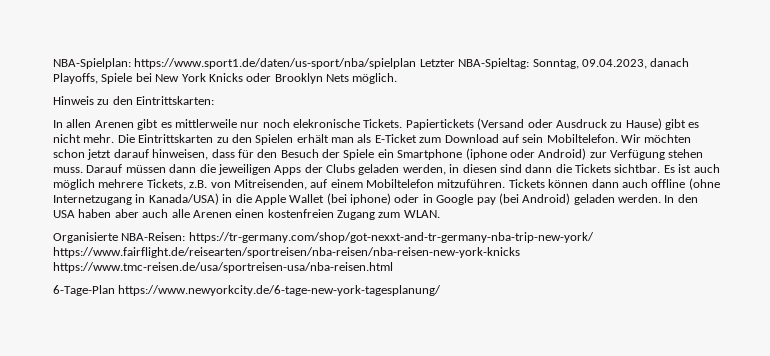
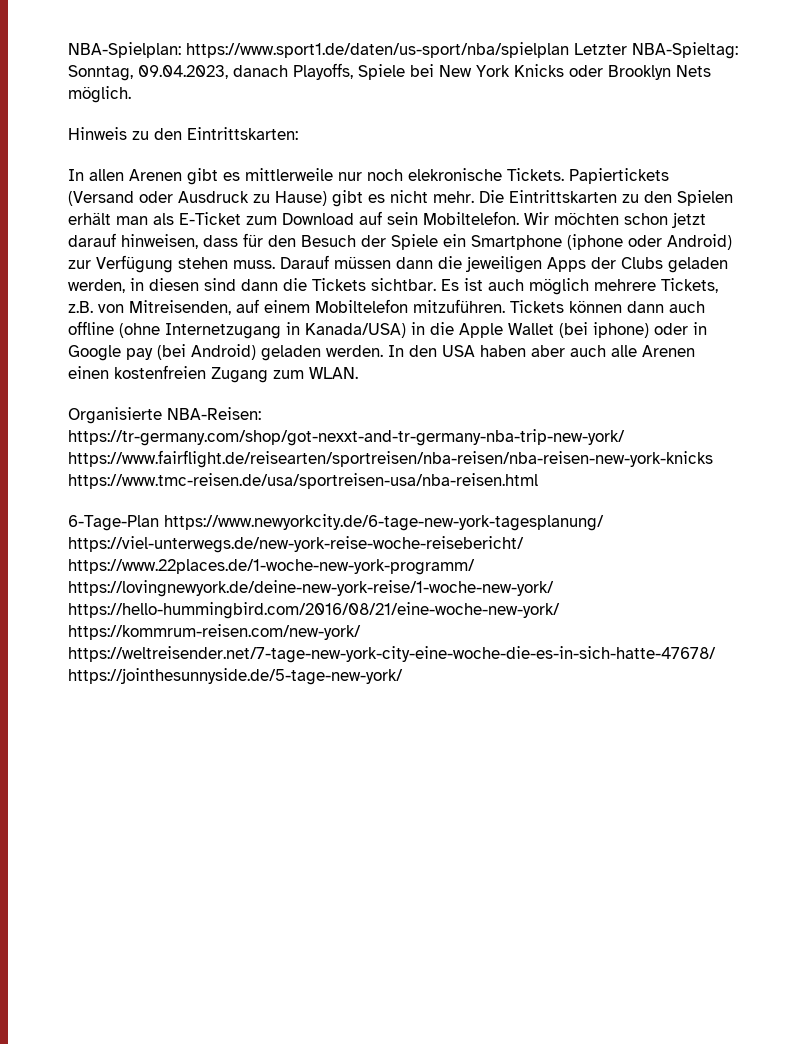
(442, 290) none -> [68,536,524,553] [68,559,475,575] [68,580,554,597] [68,602,560,619] [68,624,361,640] [68,646,716,663] [68,668,403,685] https://viel-unterwegs.de/new-york-reise-woche-reisebericht/ https://www.22places.de/1-woche-new-york-programm/ https://lovingnewyork.de/deine-new-york-reise/1-woche-new-york/ https://hello-hummingbird.com/2016/08/21/eine-woche-new-york/ https://kommrum-reisen.com/new-york/ https://weltreisender.net/7-tage-new-york-city-eine-woche-die-es-in-sich-hatte-47678/ https://jointhesunnyside.de/5-tage-new-york/

